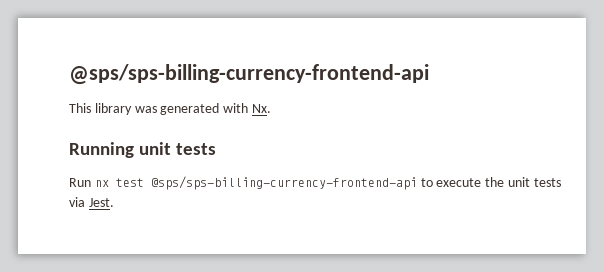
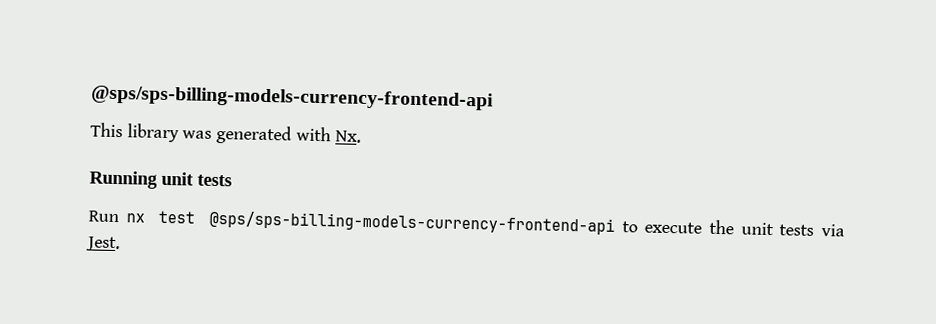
[69,64,429,85] @sps/sps-billing-currency-frontend-api -> [91,85,494,111] @sps/sps-billing-models-currency-frontend-api
[150,176,417,190] @sps/sps-billing-currency-frontend-api -> [208,210,615,235] @sps/sps-billing-models-currency-frontend-api

